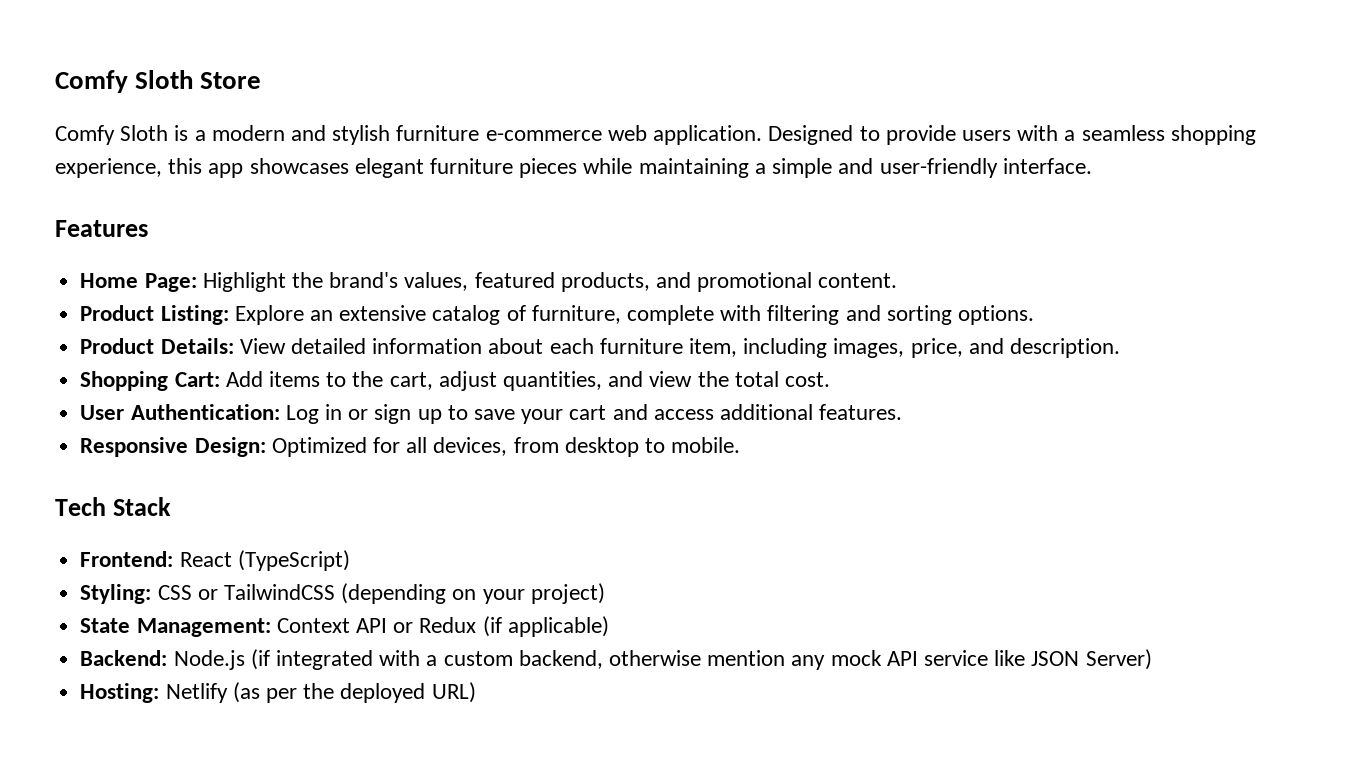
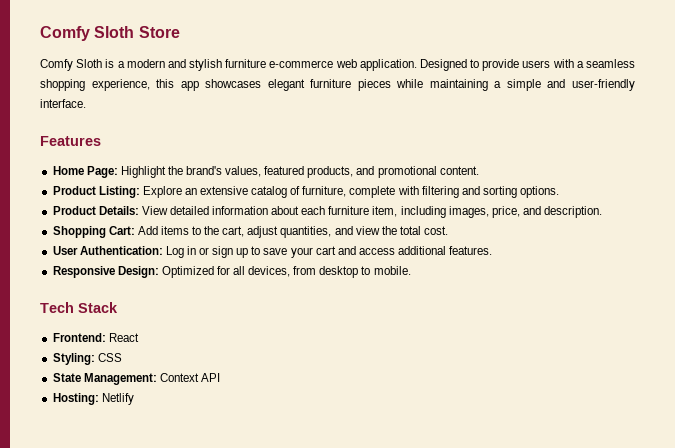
[237,550,350,571] (TypeScript) -> (139, 337) none
[197,583,605,604] [80,616,609,637] [80,649,1152,670] [80,682,476,703] or TailwindCSS (depending on your project) // State Management: Context API or Redux (if applicable) // Backend: Node.js (if integrated with a custom backend, otherwise mention any mock API service like JSON Server) // Hosting: Netlify (as per the deployed URL) -> [52,373,220,385] [52,393,134,405] // State Management: Context API // Hosting: Netlify

